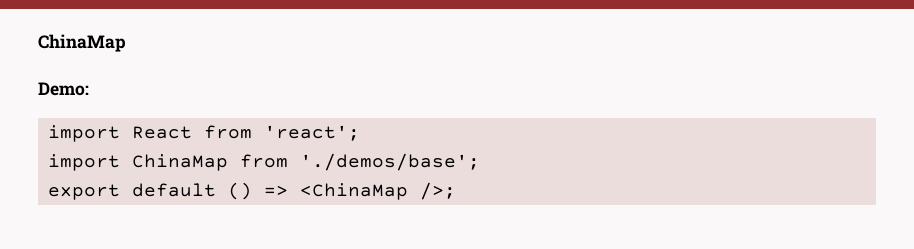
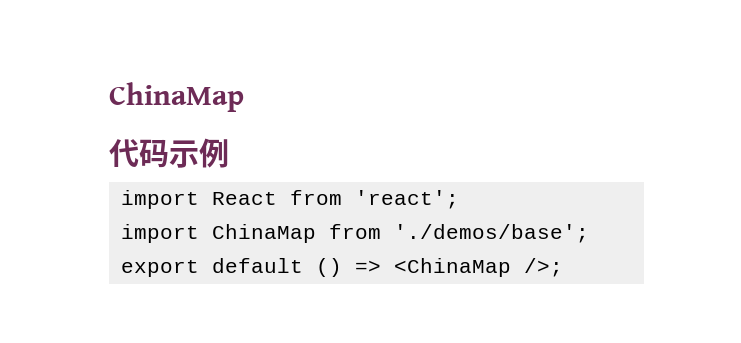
[38,82,89,96] Demo: -> [109,138,229,168] 代码示例

